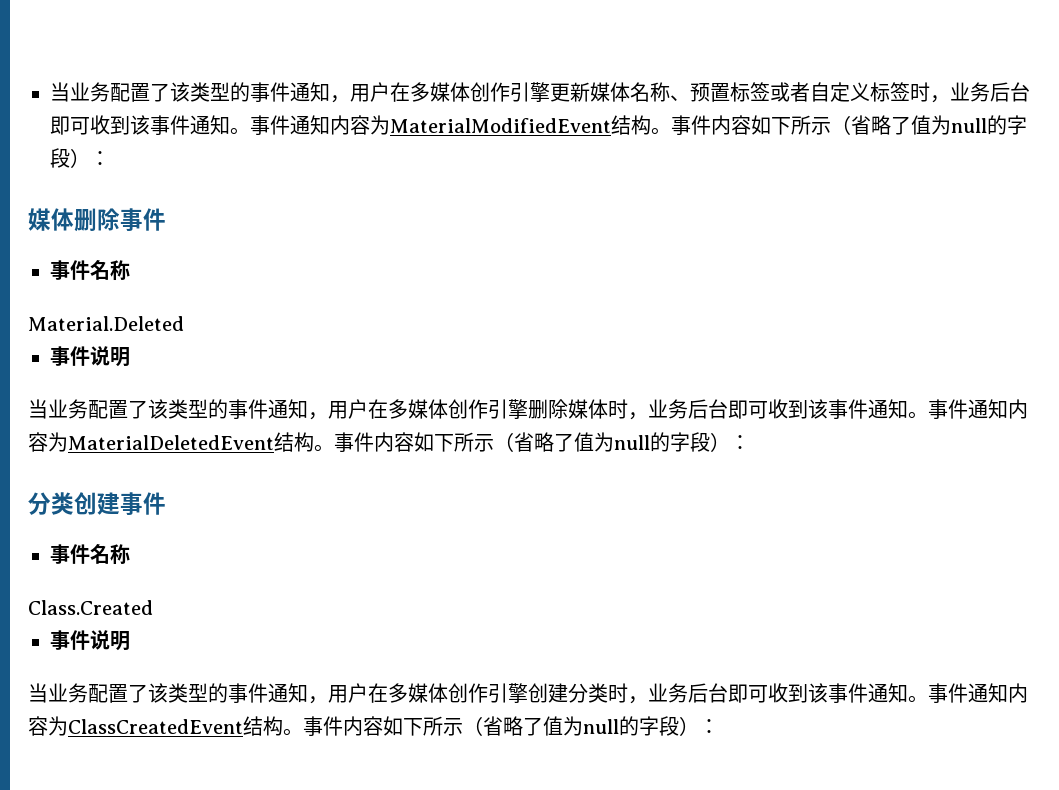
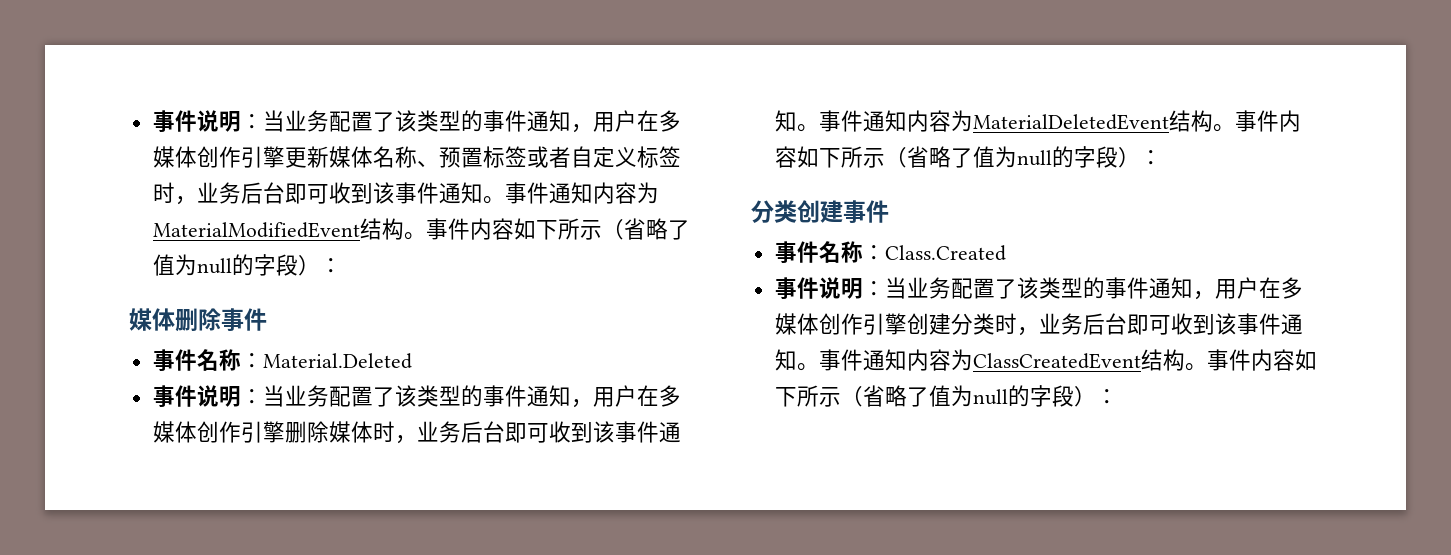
(50, 92) none -> [152,110,263,132] 事件说明：
(130, 270) // -> [240,353,263,368] ：
(130, 357) // -> [240,389,263,404] ：
(130, 554) // -> [862,245,885,260] ：
(130, 641) // -> [862,281,885,296] ：

